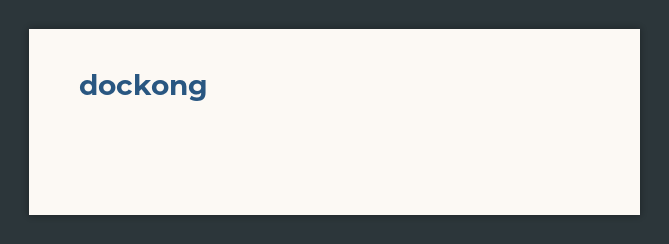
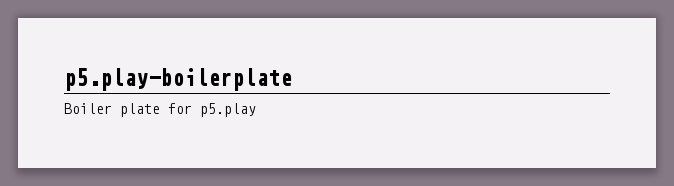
[79,74,208,101] dockong -> [64,68,292,91] [64,103,256,117] p5.play-boilerplate // Boiler plate for p5.play

